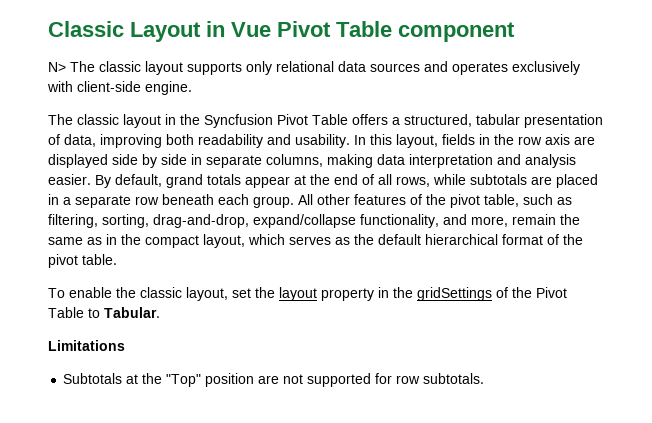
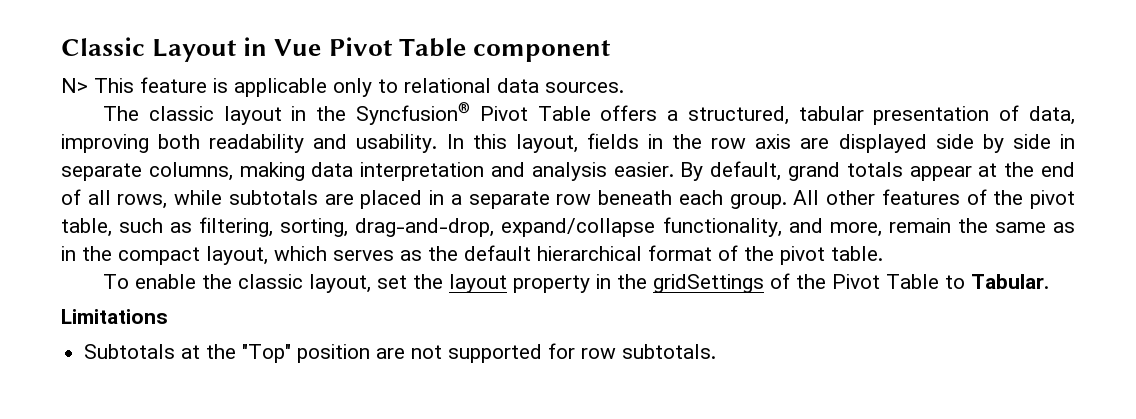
[70,61,580,75] [47,81,192,95] The classic layout supports only relational data sources and operates exclusively with client-side engine. -> [94,77,624,97] This feature is applicable only to relational data sources.
[204,114,273,128] Syncfusion -> [356,102,471,125] Syncfusion®

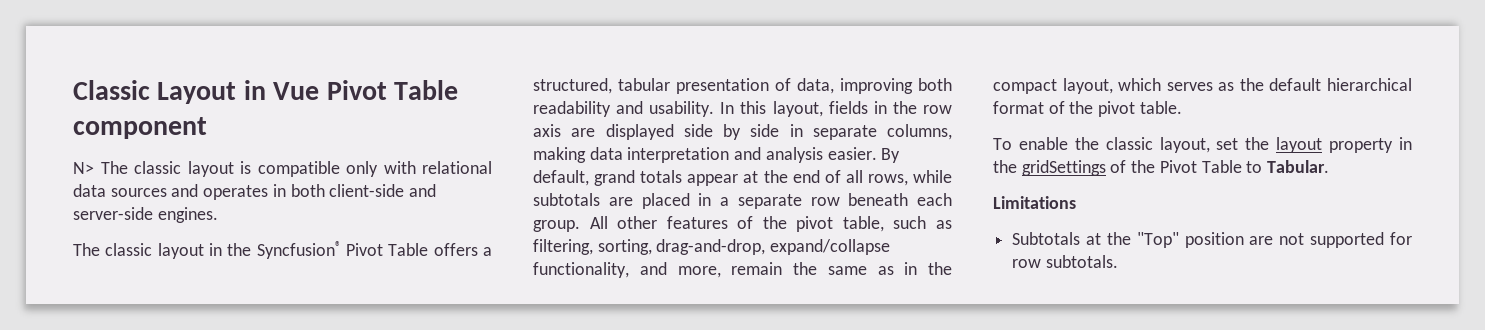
[94,77,624,97] This feature is applicable only to relational data sources. -> [100,161,492,177] [73,184,437,200] [73,207,218,223] The classic layout is compatible only with relational data sources and operates in both client-side and server-side engines.

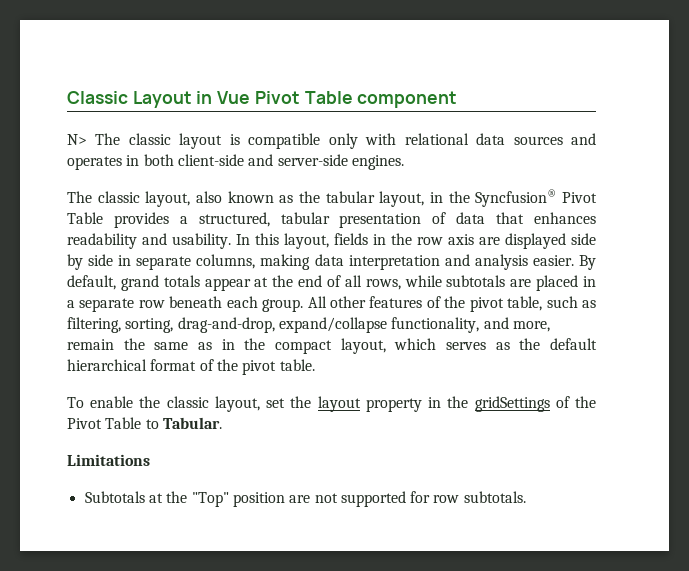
[157,243,204,259] layout -> [145,191,425,207] layout, also known as the tabular layout,
[433,243,478,256] offers -> [113,212,169,228] provides
[797,78,952,94] data, improving both -> [456,212,597,224] data that enhances

